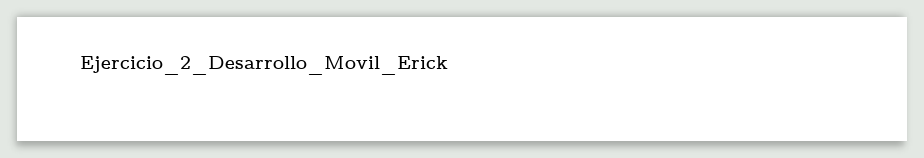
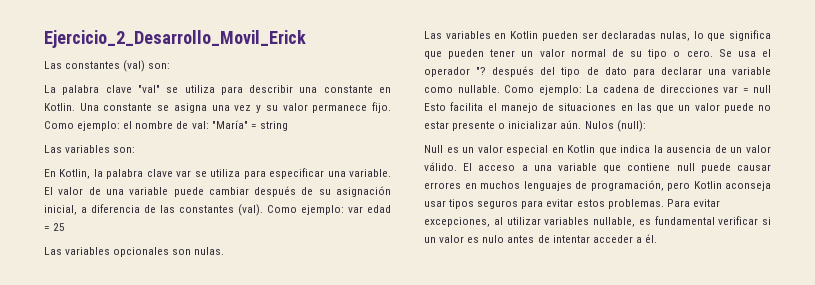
(448, 65) none -> [44,60,171,72] [44,85,392,95] [44,102,391,113] [44,120,288,131] [44,145,136,153] [44,168,391,179] [44,186,392,197] [44,204,391,216] [44,223,66,231] [44,247,225,257] [424,30,771,41] [424,49,771,59] [424,66,771,77] [424,85,771,95] [424,102,771,113] [424,120,646,132] [424,145,771,155] [424,162,771,173] [424,180,771,191] [424,199,720,209] [424,216,771,227] [424,234,657,243] // Las constantes (val) son: // La palabra clave "val" se utiliza para describir una constante en Kotlin. Una constante se asigna una vez y su valor permanece fijo. Como ejemplo: el nombre de val: "María" = string // Las variables son: // En Kotlin, la palabra clave var se utiliza para especificar una variable. El valor de una variable puede cambiar después de su asignación inicial, a diferencia de las constantes (val). Como ejemplo: var edad = 25 // Las variables opcionales son nulas. // Las variables en Kotlin pueden ser declaradas nulas, lo que significa que pueden tener un valor normal de su tipo o cero. Se usa el operador "? después del tipo de dato para declarar una variable como nullable. Como ejemplo: La cadena de direcciones var = null Esto facilita el manejo de situaciones en las que un valor puede no estar presente o inicializar aún. Nulos (null): // Null es un valor especial en Kotlin que indica la ausencia de un valor válido. El acceso a una variable que contiene null puede causar errores en muchos lenguajes de programación, pero Kotlin aconseja usar tipos seguros para evitar estos problemas. Para evitar excepciones, al utilizar variables nullable, es fundamental verificar si un valor es nulo antes de intentar acceder a él.

